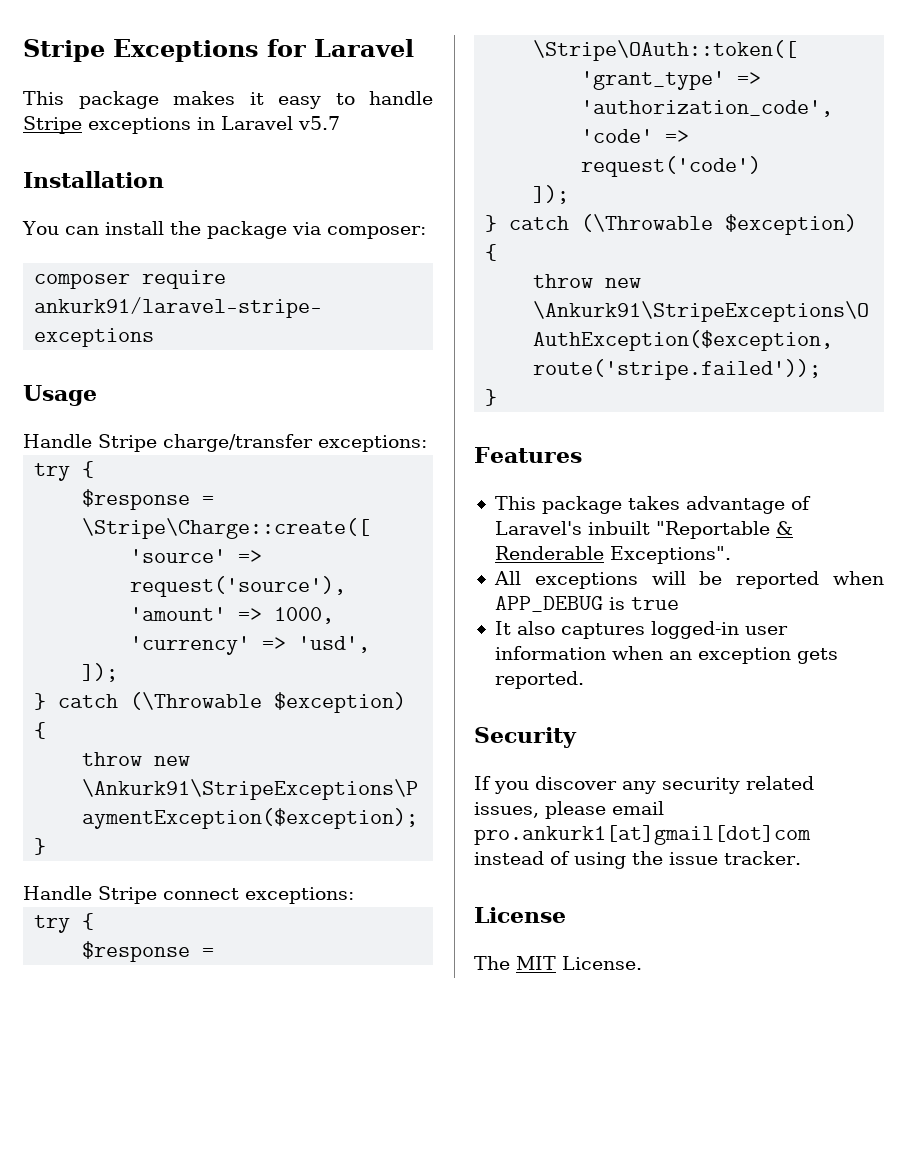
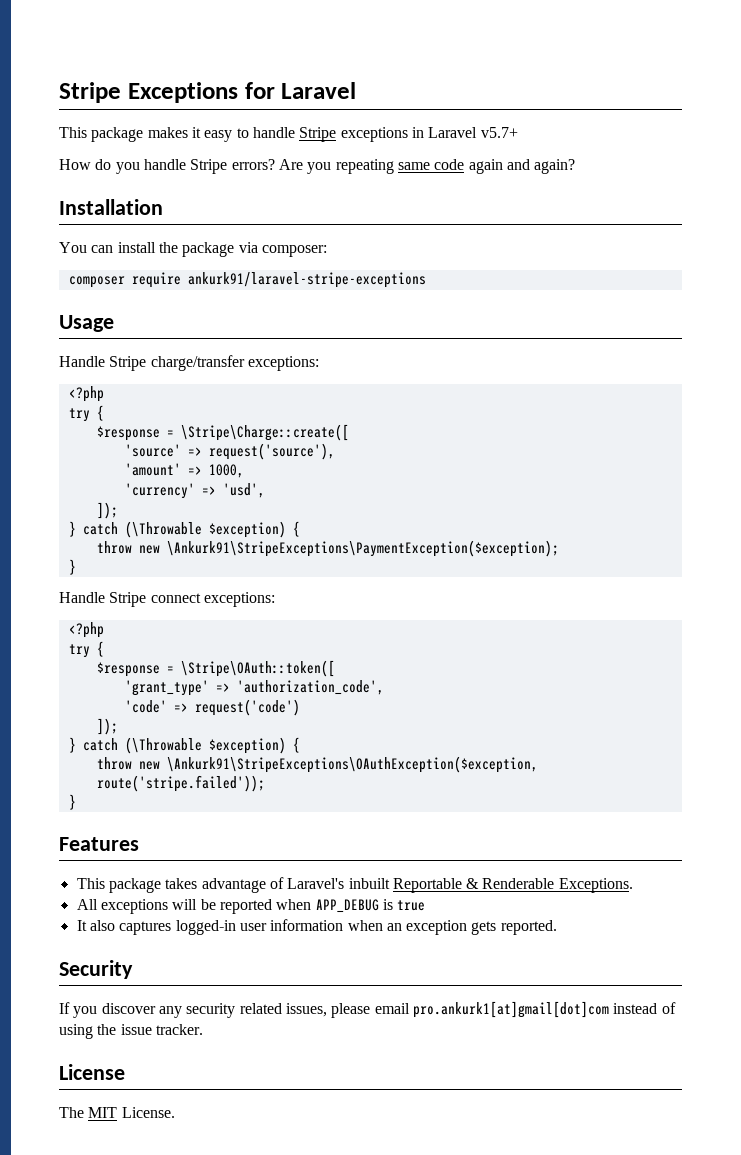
[298,116,340,130] v5.7 -> [480,127,518,138] [59,159,576,174] v5.7+ // How do you handle Stripe errors? Are you repeating same code again and again?
(427, 443) none -> [68,386,104,402] // <?php
(354, 895) none -> [68,622,104,638] // <?php
[655,521,770,539] "Reportable -> [392,878,462,893] Reportable
[609,546,731,564] Exceptions". -> [558,878,633,893] Exceptions.

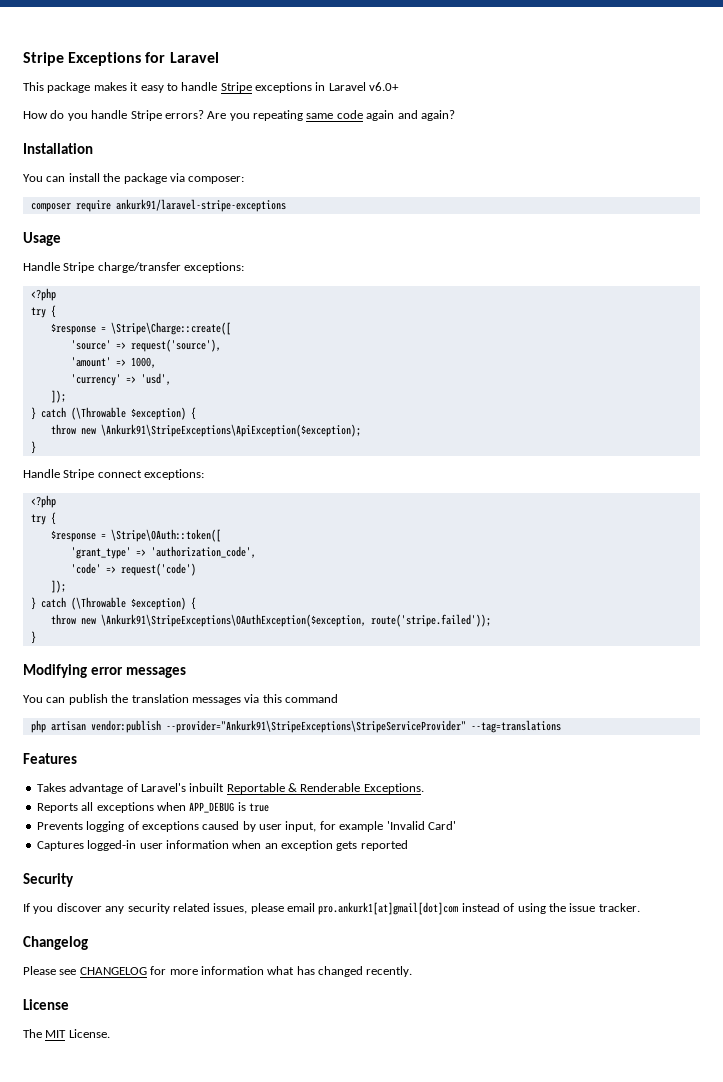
[480,127,518,138] v5.7+ -> [369,82,400,91] v6.0+
[166,540,559,557] \Ankurk91\StripeExceptions\PaymentException($exception); -> [100,424,361,437] \Ankurk91\StripeExceptions\ApiException($exception);
[59,837,139,851] [76,878,198,893] Features // This package takes -> [23,664,186,678] [23,694,338,705] [30,720,561,733] [23,753,77,764] [36,783,66,792] Modifying error messages // You can publish the translation messages via this command // php artisan vendor:publish --provider="Ankurk91\StripeExceptions\StripeServiceProvider" --tag=translations // Features // Takes
[76,899,272,914] All exceptions will be reported -> [36,802,154,813] Reports all exceptions
[76,920,172,935] It also captures -> [36,821,456,832] [36,841,84,851] Prevents logging of exceptions caused by user input, for example 'Invalid Card' // Captures
[500,920,557,935] reported. -> [360,840,408,851] reported
(203, 1029) none -> [23,936,88,950] [23,966,413,977] // Changelog // Please see CHANGELOG for more information what has changed recently.

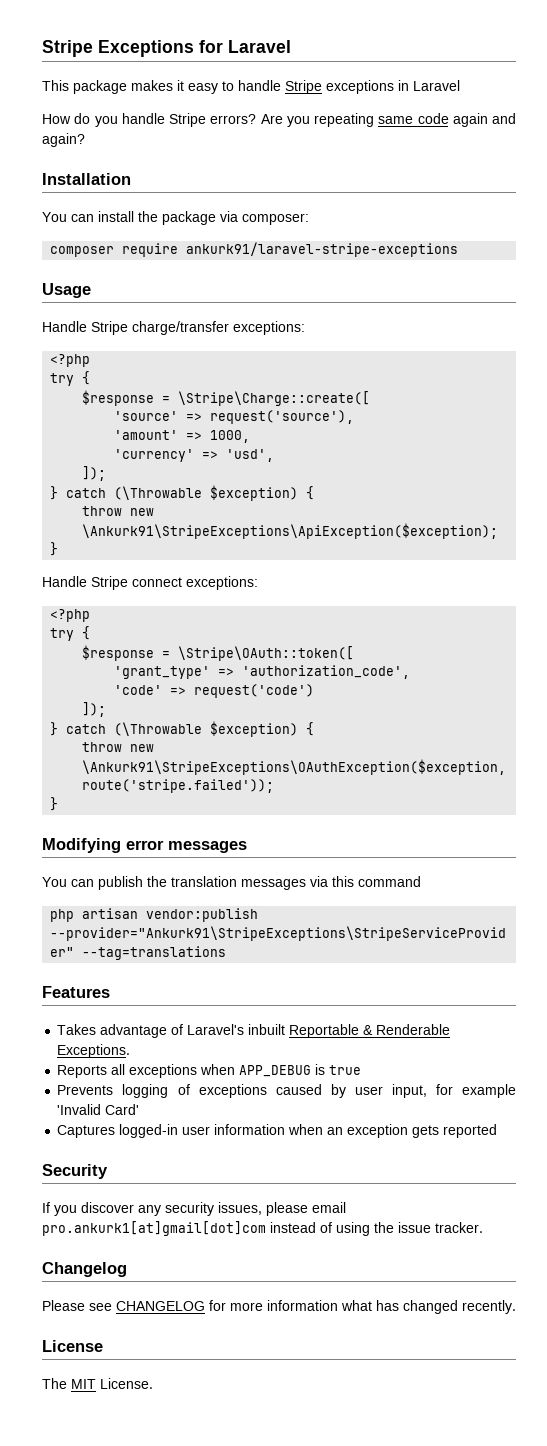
[369,82,400,91] v6.0+ -> (460, 85) none
[172,903,210,912] related -> (214, 1209) none

